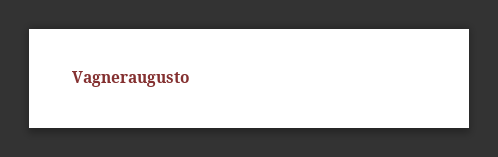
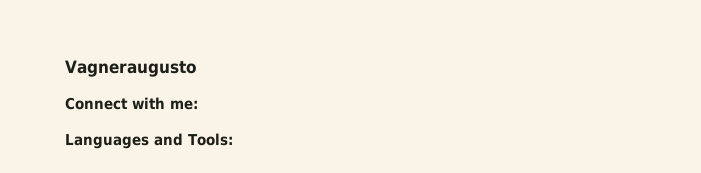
(190, 79) none -> [65,97,198,110] [65,133,233,149] // Connect with me: // Languages and Tools:

